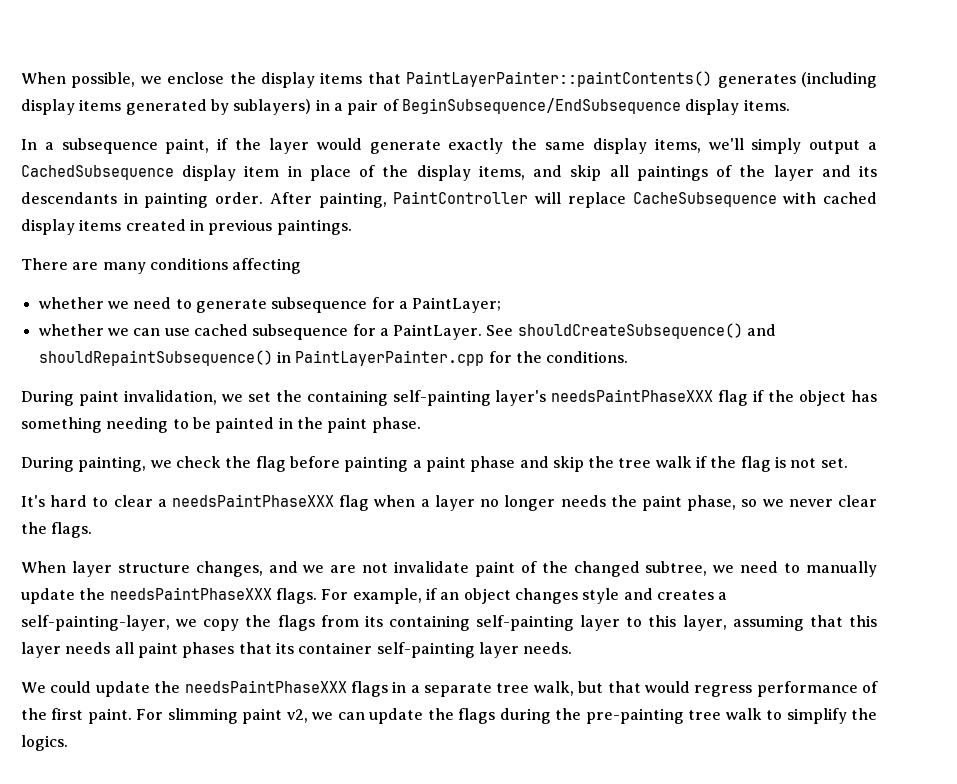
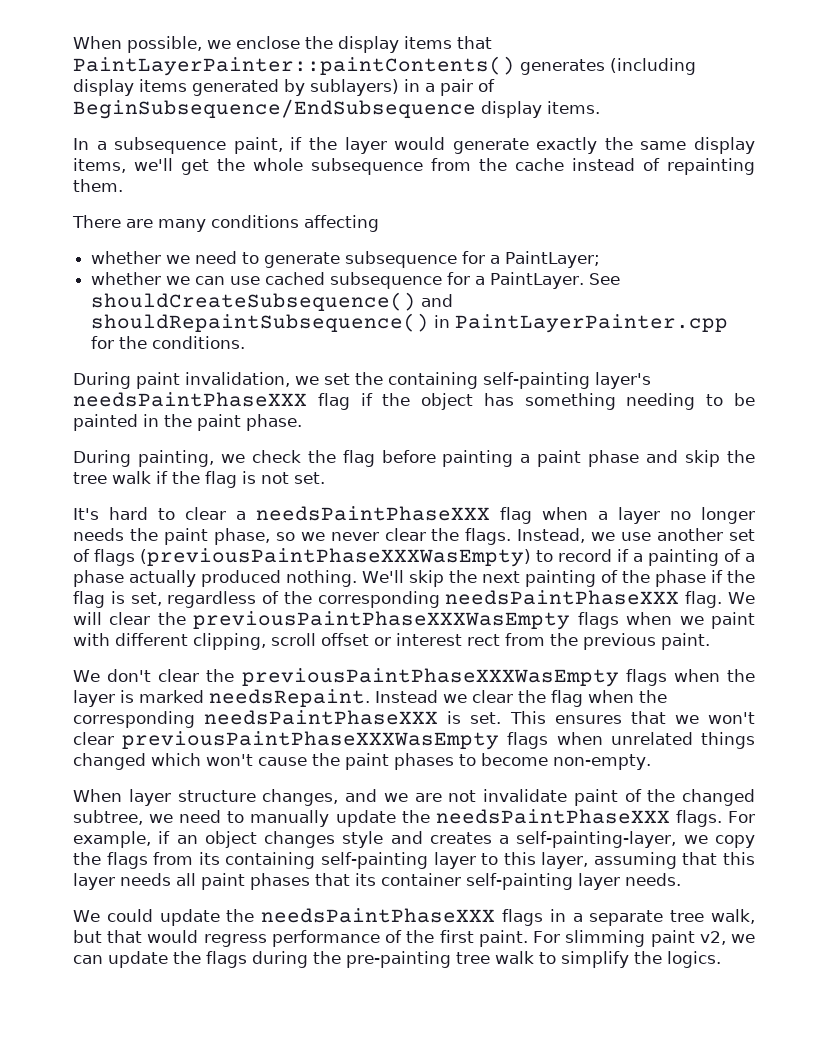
[751,138,878,154] [21,165,878,181] [21,191,878,208] [21,219,352,235] simply output a CachedSubsequence display item in place of the display items, and skip all paintings of the layer and its descendants in painting order. After painting, PaintController will replace CacheSubsequence with cached display items created in previous paintings. -> [181,158,755,175] [73,179,123,192] get the whole subsequence from the cache instead of repainting them.
(93, 530) none -> [517,528,756,543] [73,548,755,567] [73,570,755,587] [73,590,756,608] [73,611,756,630] [73,633,710,650] [73,668,756,687] [73,689,667,707] [73,710,755,728] [73,731,755,750] [73,753,651,770] Instead, we use another set of flags (previousPaintPhaseXXXWasEmpty) to record if a painting of a phase actually produced nothing. We'll skip the next painting of the phase if the flag is set, regardless of the corresponding needsPaintPhaseXXX flag. We will clear the previousPaintPhaseXXXWasEmpty flags when we paint with different clipping, scroll offset or interest rect from the previous paint. // We don't clear the previousPaintPhaseXXXWasEmpty flags when the layer is marked needsRepaint. Instead we clear the flag when the corresponding needsPaintPhaseXXX is set. This ensures that we won't clear previousPaintPhaseXXXWasEmpty flags when unrelated things changed which won't cause the paint phases to become non-empty.

